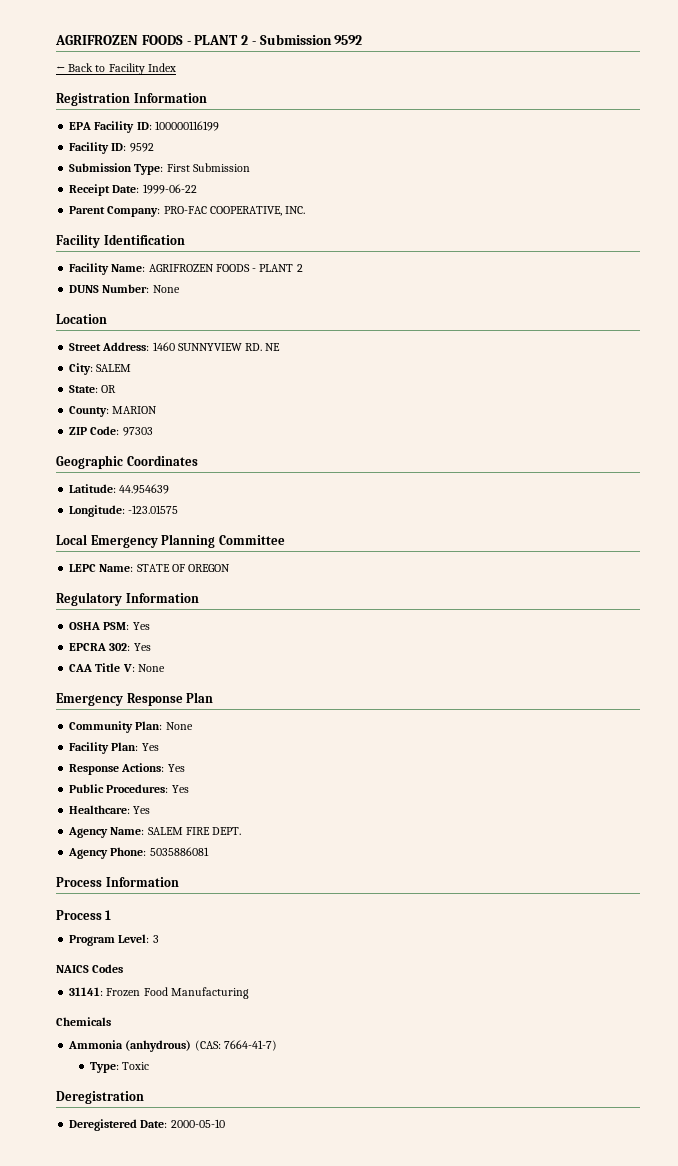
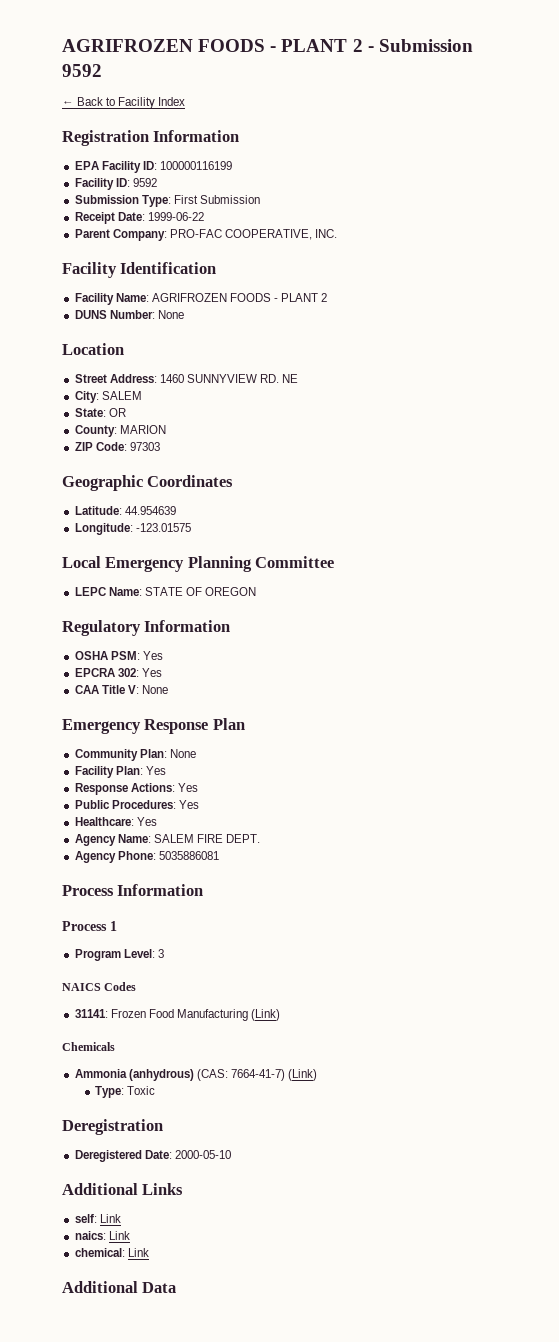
(249, 993) none -> [251,1009,281,1021] (Link)
(277, 1045) none -> [288,1069,318,1081] (Link)
(225, 1123) none -> [62,1183,184,1195] [74,1214,121,1223] [74,1231,130,1240] [74,1248,149,1257] [62,1281,177,1293] // Additional Links // self: Link // naics: Link // chemical: Link // Additional Data

